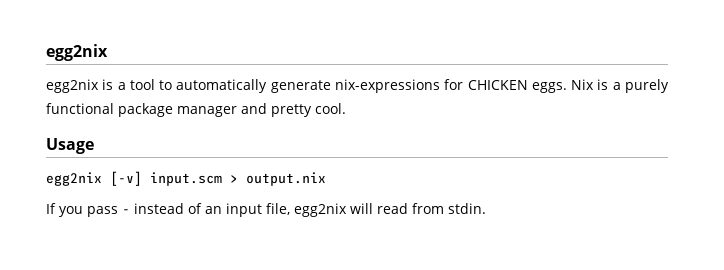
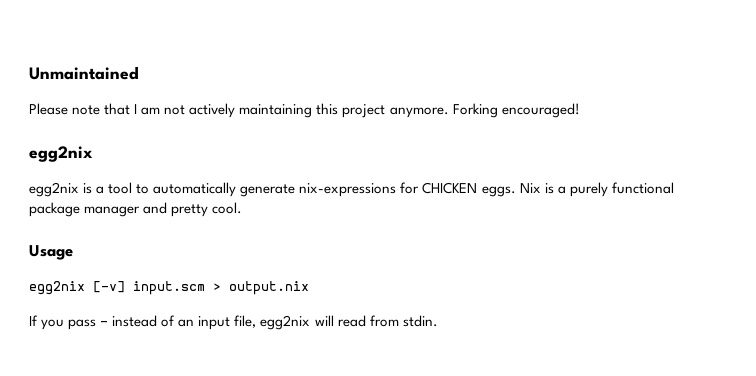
(46, 52) none -> [29,66,139,80] [29,103,580,118] Unmaintained // Please note that I am not actively maintaining this project anymore. Forking encouraged! //

